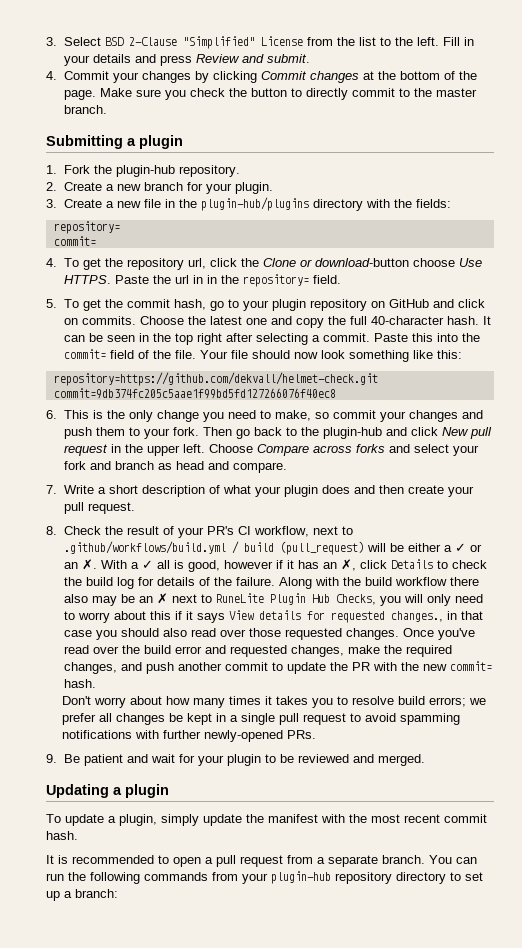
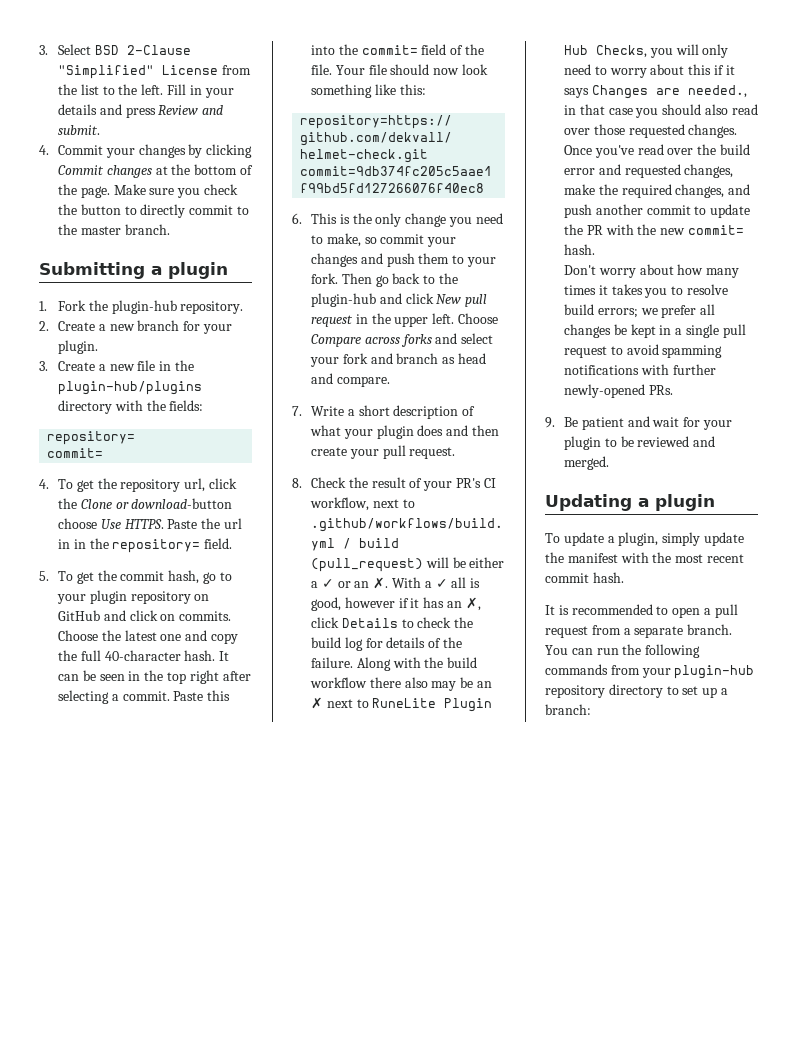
[228,610,443,623] View details for requested changes., -> [591,85,747,99] Changes are needed.,

